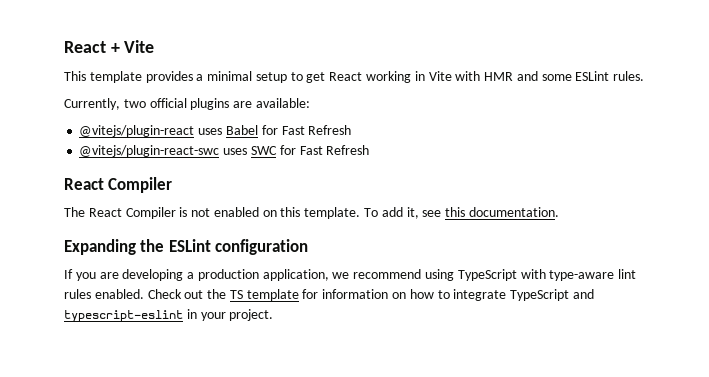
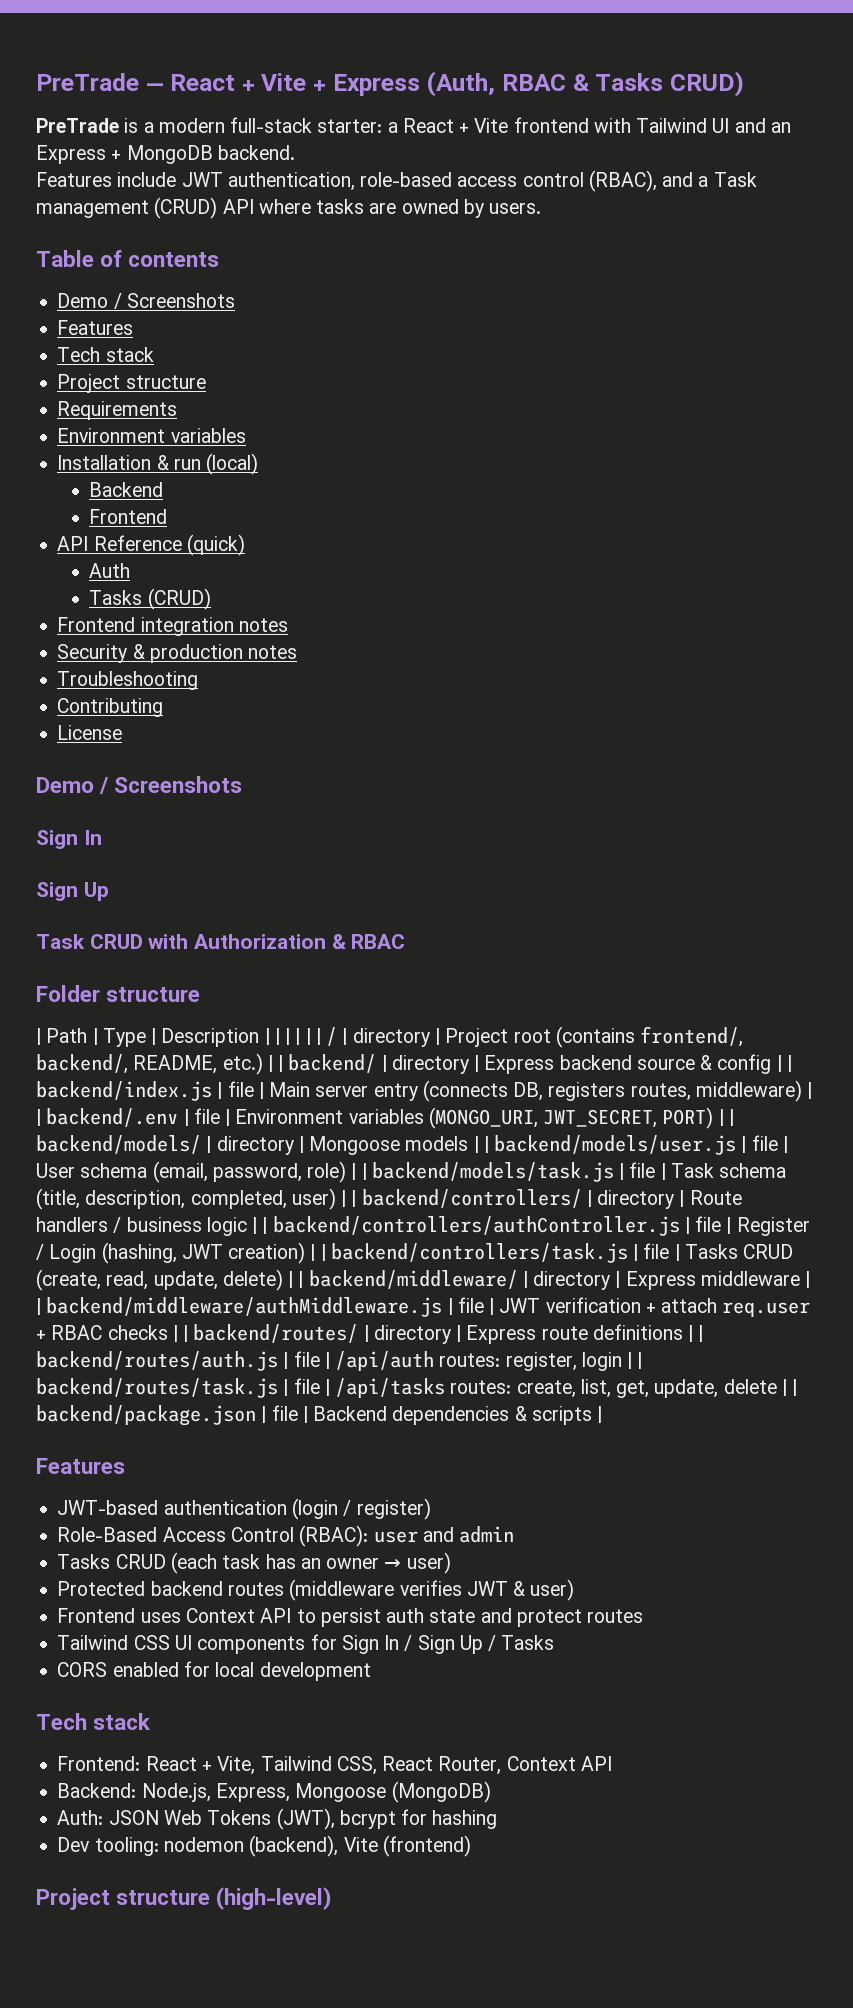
[64,40,155,53] [64,71,645,83] [64,98,310,110] [79,125,352,137] [79,145,370,157] [64,177,173,193] [64,207,559,219] [64,239,309,255] [64,269,637,281] [64,289,594,301] [64,309,274,322] React + Vite // This template provides a minimal setup to get React working in Vite with HMR and some ESLint rules. // Currently, two official plugins are available: // @vitejs/plugin-react uses Babel for Fast Refresh // @vitejs/plugin-react-swc uses SWC for Fast Refresh // React Compiler // The React Compiler is not enabled on this template. To add it, see this documentation. // Expanding the ESLint configuration // If you are developing a production application, we recommend using TypeScript with type-aware lint rules enabled. Check out the TS template for information on how to integrate TypeScript and typescript-eslint in your project. -> [36,71,744,97] [36,117,791,133] [36,145,295,164] [36,170,757,192] [36,197,542,219] [36,250,220,267] [57,293,235,309] [57,320,134,335] [57,347,154,362] [57,374,206,393] [57,401,178,420] [57,428,246,443] [57,453,259,475] [89,482,164,497] [89,509,168,524] [57,534,245,556] [89,563,131,578] [89,588,211,610] [57,617,288,636] [57,644,298,663] [57,671,199,690] [57,698,164,717] [57,725,123,740] [36,776,243,794] [36,830,102,849] [36,882,109,901] [36,934,406,949] [36,985,201,1002] [36,1026,744,1048] [36,1053,792,1075] [36,1080,813,1102] [36,1107,734,1129] [36,1135,788,1155] [36,1161,787,1183] [36,1188,742,1210] [36,1216,810,1236] [36,1242,794,1264] [36,1269,811,1291] [36,1297,811,1317] [36,1324,704,1344] [36,1351,643,1371] [36,1378,798,1398] [36,1405,603,1426] [36,1458,125,1474] [57,1498,431,1520] [57,1525,515,1547] [57,1552,451,1574] [57,1579,575,1601] [57,1608,644,1627] [57,1634,555,1654] [57,1661,371,1681] [36,1713,152,1730] [57,1756,612,1775] [57,1781,491,1803] [57,1808,498,1830] [57,1835,471,1857] [36,1887,333,1910] PreTrade — React + Vite + Express (Auth, RBAC & Tasks CRUD) // PreTrade is a modern full-stack starter: a React + Vite frontend with Tailwind UI and an Express + MongoDB backend. // Features include JWT authentication, role-based access control (RBAC), and a Task management (CRUD) API where tasks are owned by users. // Table of contents // Demo / Screenshots // Features // Tech stack // Project structure // Requirements // Environment variables // Installation & run (local) // Backend // Frontend // API Reference (quick) // Auth // Tasks (CRUD) // Frontend integration notes // Security & production notes // Troubleshooting // Contributing // License // Demo / Screenshots // Sign In // Sign Up // Task CRUD with Authorization & RBAC // Folder structure // | Path | Type | Description | | | | | | / | directory | Project root (contains frontend/, backend/, README, etc.) | | backend/ | directory | Express backend source & config | | backend/index.js | file | Main server entry (connects DB, registers routes, middleware) | | backend/.env | file | Environment variables (MONGO_URI, JWT_SECRET, PORT) | | backend/models/ | directory | Mongoose models | | backend/models/user.js | file | User schema (email, password, role) | | backend/models/task.js | file | Task schema (title, description, completed, user) | | backend/controllers/ | directory | Route handlers / business logic | | backend/controllers/authController.js | file | Register / Login (hashing, JWT creation) | | backend/controllers/task.js | file | Tasks CRUD (create, read, update, delete) | | backend/middleware/ | directory | Express middleware | | backend/middleware/authMiddleware.js | file | JWT verification + attach req.user + RBAC checks | | backend/routes/ | directory | Express route definitions | | backend/routes/auth.js | file | /api/auth routes: register, login | | backend/routes/task.js | file | /api/tasks routes: create, list, get, update, delete | | backend/package.json | file | Backend dependencies & scripts | // Features // JWT-based authentication (login / register) // Role-Based Access Control (RBAC): user and admin // Tasks CRUD (each task has an owner → user) // Protected backend routes (middleware verifies JWT & user) // Frontend uses Context API to persist auth state and protect routes // Tailwind CSS UI components for Sign In / Sign Up / Tasks // CORS enabled for local development // Tech stack // Frontend: React + Vite, Tailwind CSS, React Router, Context API // Backend: Node.js, Express, Mongoose (MongoDB) // Auth: JSON Web Tokens (JWT), bcrypt for hashing // Dev tooling: nodemon (backend), Vite (frontend) // Project structure (high-level)

